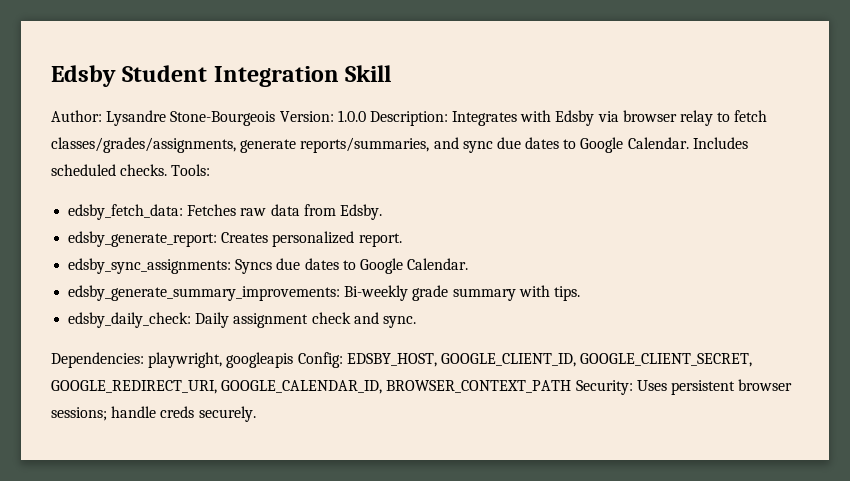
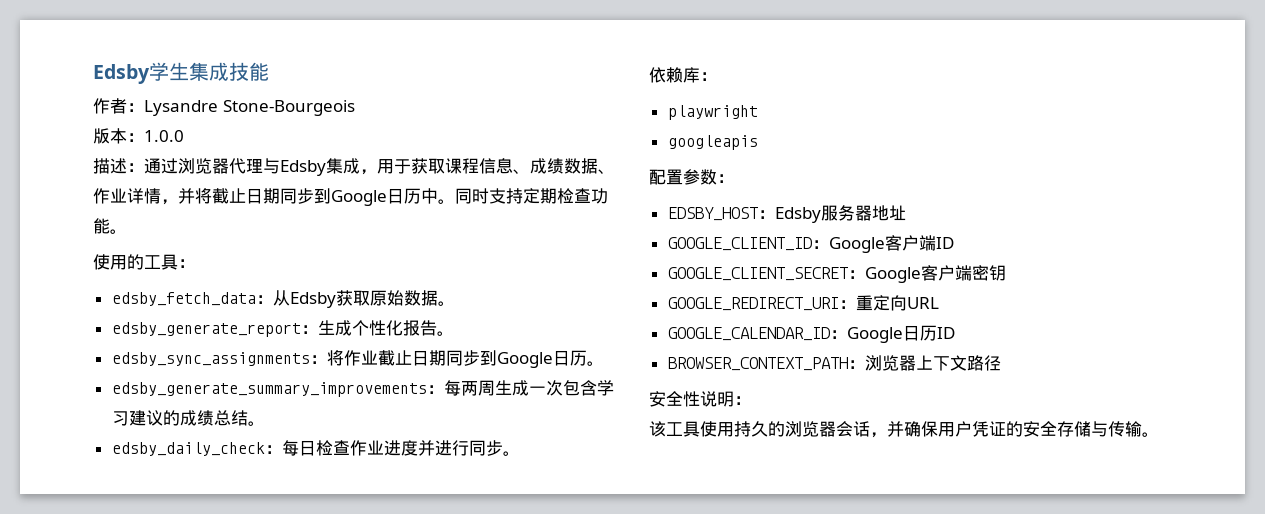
[51,65,392,87] [51,110,102,122] Edsby Student Integration Skill // Author: -> [93,62,269,84] [93,98,144,114] Edsby学生集成技能 // 作者：
[279,111,334,122] Version: -> [93,128,144,144] // 版本：
[369,110,768,126] [51,137,748,153] [51,164,211,176] [68,204,382,220] [68,231,402,247] [68,258,469,274] [68,285,580,301] [68,312,416,328] [51,352,753,368] [51,379,793,395] [51,406,256,422] Description: Integrates with Edsby via browser relay to fetch classes/grades/assignments, generate reports/summaries, and sync due dates to Google Calendar. Includes scheduled checks. Tools: // edsby_fetch_data: Fetches raw data from Edsby. // edsby_generate_report: Creates personalized report. // edsby_sync_assignments: Syncs due dates to Google Calendar. // edsby_generate_summary_improvements: Bi-weekly grade summary with tips. // edsby_daily_check: Daily assignment check and sync. // Dependencies: playwright, googleapis Config: EDSBY_HOST, GOOGLE_CLIENT_ID, GOOGLE_CLIENT_SECRET, GOOGLE_REDIRECT_URI, GOOGLE_CALENDAR_ID, BROWSER_CONTEXT_PATH Security: Uses persistent browser sessions; handle creds securely. -> [93,158,615,176] [93,188,608,206] [93,218,127,234] [93,254,195,270] [111,290,455,308] [111,320,454,337] [111,350,604,368] [111,380,614,397] [111,410,265,426] [111,440,520,456] [649,67,717,83] [667,105,758,120] [667,135,758,150] [649,169,734,185] [667,205,906,223] [667,235,954,253] [667,265,1006,283] [667,295,939,311] [667,325,955,343] [667,355,1001,371] [649,391,751,407] [649,421,1159,438] // 描述：通过浏览器代理与Edsby集成，用于获取课程信息、成绩数据、作业详情，并将截止日期同步到Google日历中。同时支持定期检查功能。 // 使用的工具： // edsby_fetch_data：从Edsby获取原始数据。 // edsby_generate_report：生成个性化报告。 // edsby_sync_assignments：将作业截止日期同步到Google日历。 // edsby_generate_summary_improvements：每两周生成一次包含学习建议的成绩总结。 // edsby_daily_check：每日检查作业进度并进行同步。 // 依赖库： // playwright // googleapis // 配置参数： // EDSBY_HOST：Edsby服务器地址 // GOOGLE_CLIENT_ID：Google客户端ID // GOOGLE_CLIENT_SECRET：Google客户端密钥 // GOOGLE_REDIRECT_URI：重定向URL // GOOGLE_CALENDAR_ID：Google日历ID // BROWSER_CONTEXT_PATH：浏览器上下文路径 // 安全性说明： // 该工具使用持久的浏览器会话，并确保用户凭证的安全存储与传输。

